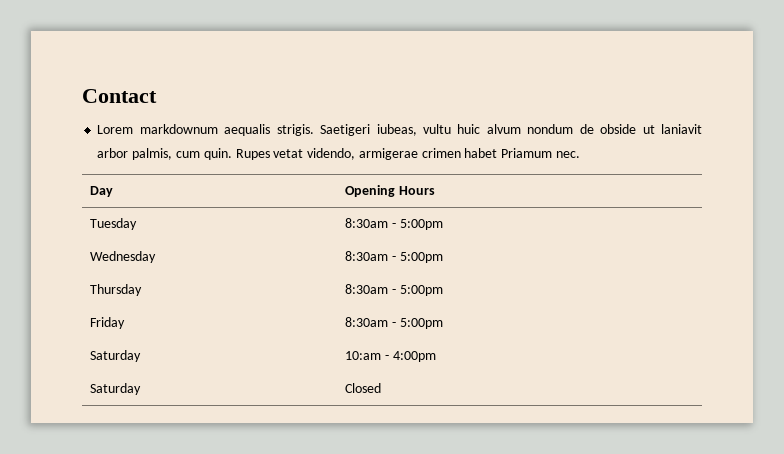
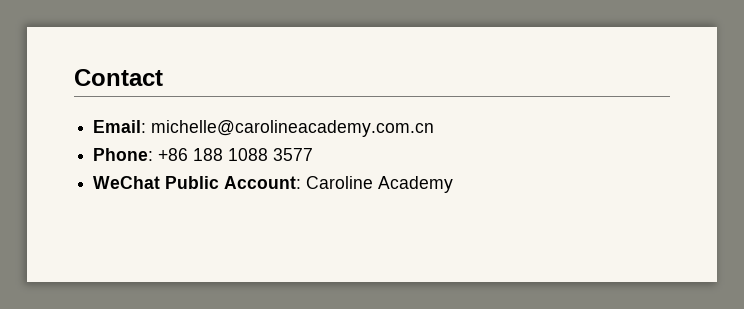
[97,124,702,136] [97,148,580,160] [90,186,114,197] [345,185,436,197] [90,218,138,230] [345,218,443,230] [90,251,157,263] [345,251,443,263] [90,284,143,296] [345,284,443,296] [90,317,126,329] [345,317,443,329] [90,350,142,362] [345,351,436,362] [90,383,142,395] [345,383,382,393] Lorem markdownum aequalis strigis. Saetigeri iubeas, vultu huic alvum nondum de obside ut laniavit arbor palmis, cum quin. Rupes vetat videndo, armigerae crimen habet Priamum nec. // Day | Opening Hours // Tuesday | 8:30am - 5:00pm // Wednesday | 8:30am - 5:00pm // Thursday | 8:30am - 5:00pm // Friday | 8:30am - 5:00pm // Saturday | 10:am - 4:00pm // Saturday | Closed -> [93,120,435,137] [93,148,314,161] [93,176,454,193] Email: michelle@carolineacademy.com.cn // Phone: +86 188 1088 3577 // WeChat Public Account: Caroline Academy

